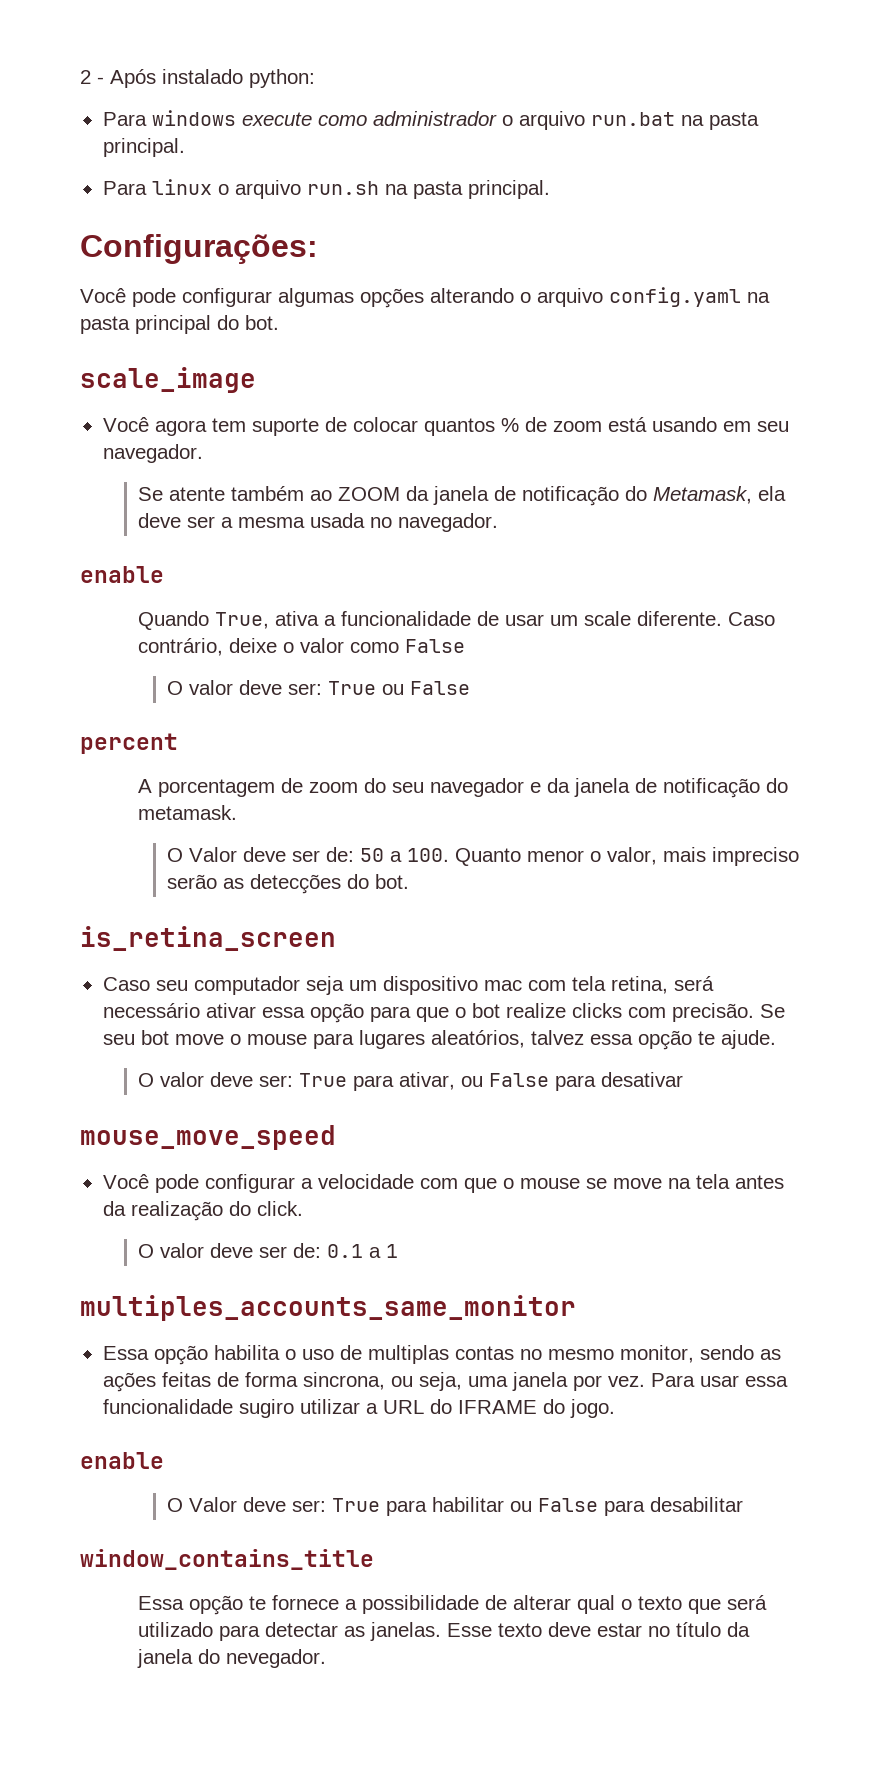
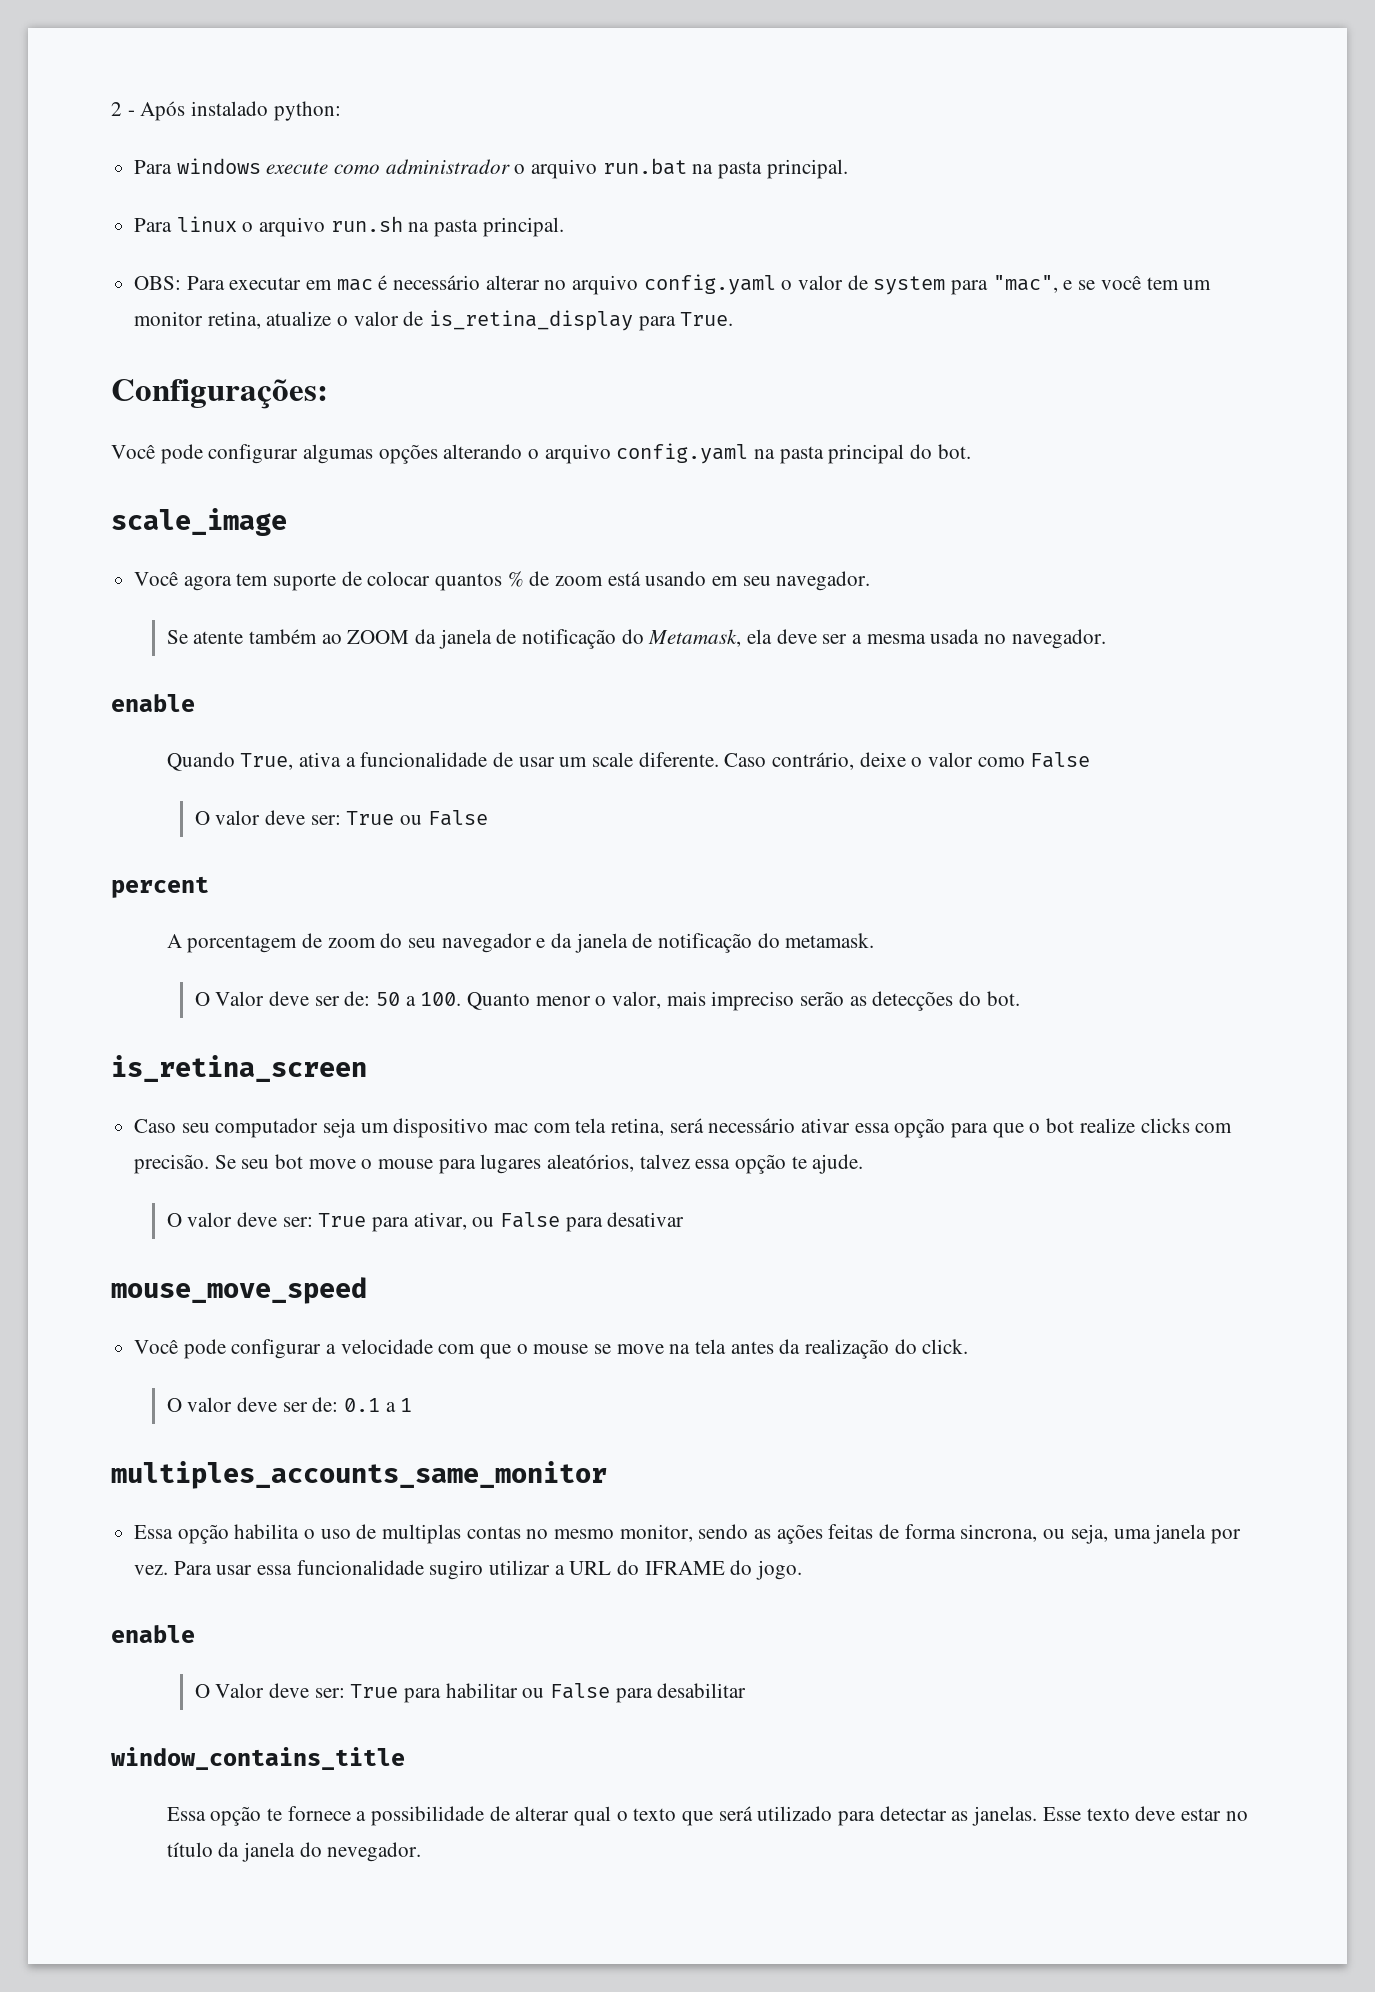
(550, 189) none -> [134,274,1212,295] [134,310,734,331] // OBS: Para executar em mac é necessário alterar no arquivo config.yaml o valor de system para "mac", e se você tem um monitor retina, atualize o valor de is_retina_display para True.

